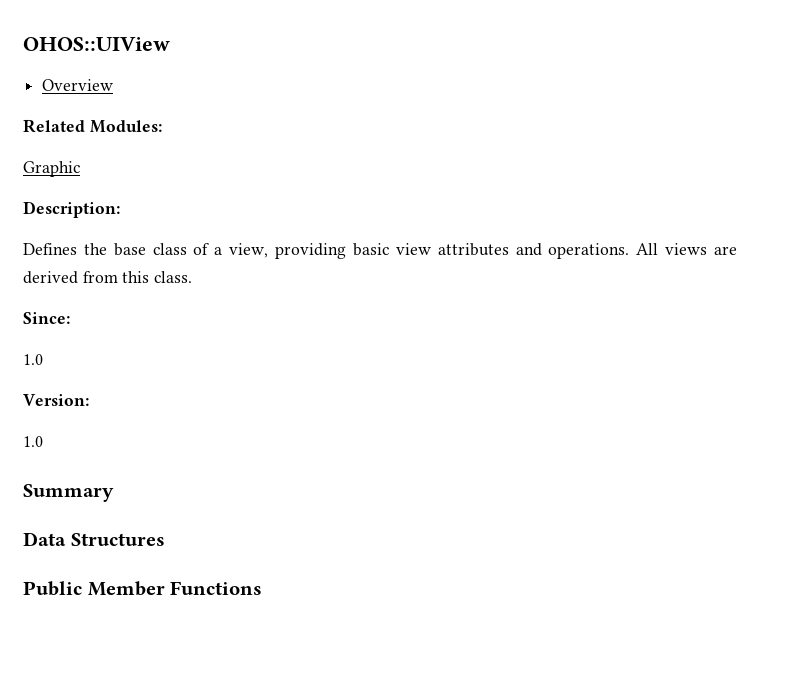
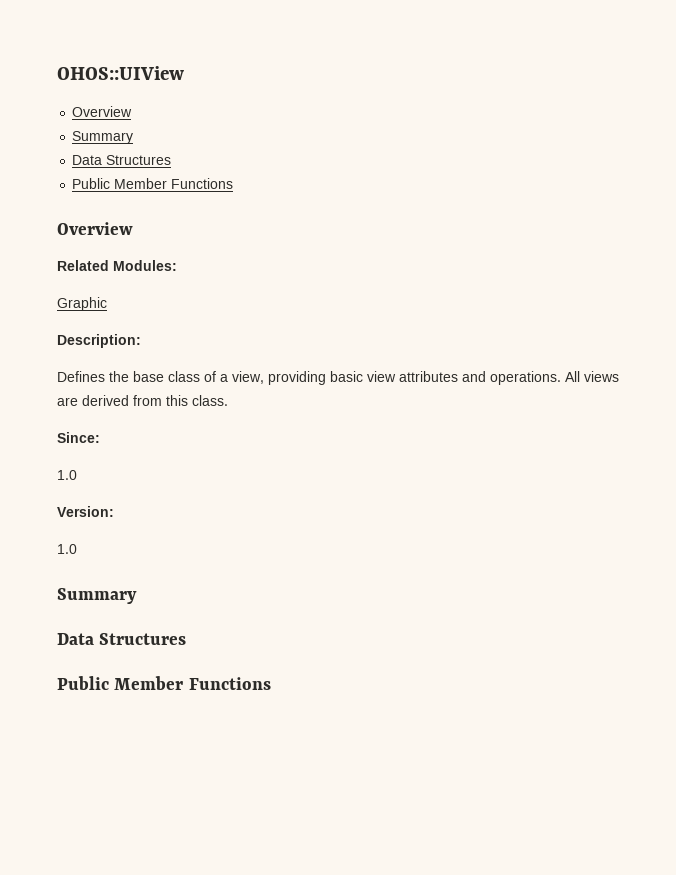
(114, 85) none -> [72,131,134,144] [72,155,172,165] [72,178,234,189] [57,222,133,235] // Summary // Data Structures // Public Member Functions // Overview

